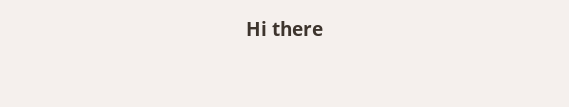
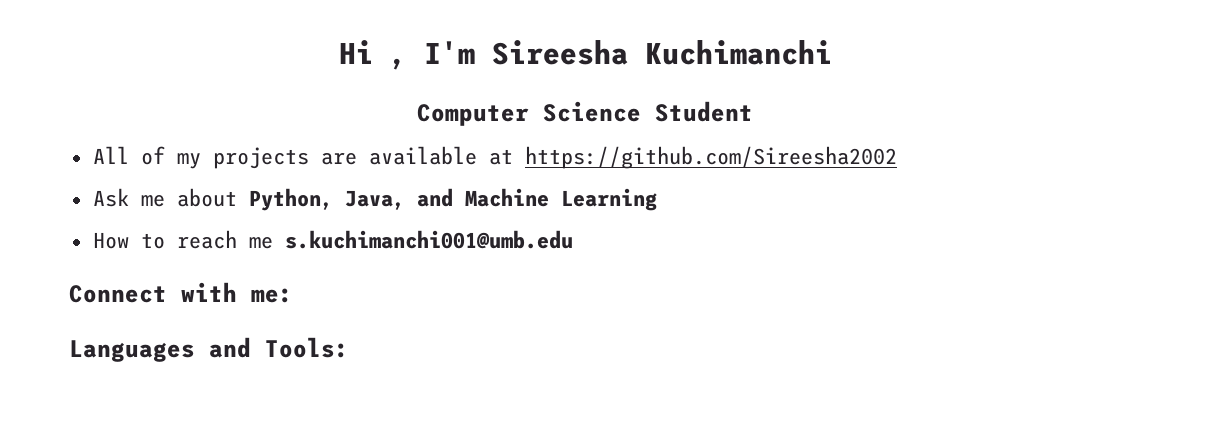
[272,21,324,36] there -> [389,40,832,70] [417,101,753,126] [92,146,897,169] [92,188,657,211] [92,230,573,249] [69,282,293,303] [69,337,349,362] , I'm Sireesha Kuchimanchi // Computer Science Student // All of my projects are available at https://github.com/Sireesha2002 // Ask me about Python, Java, and Machine Learning // How to reach me s.kuchimanchi001@umb.edu // Connect with me: // Languages and Tools:

